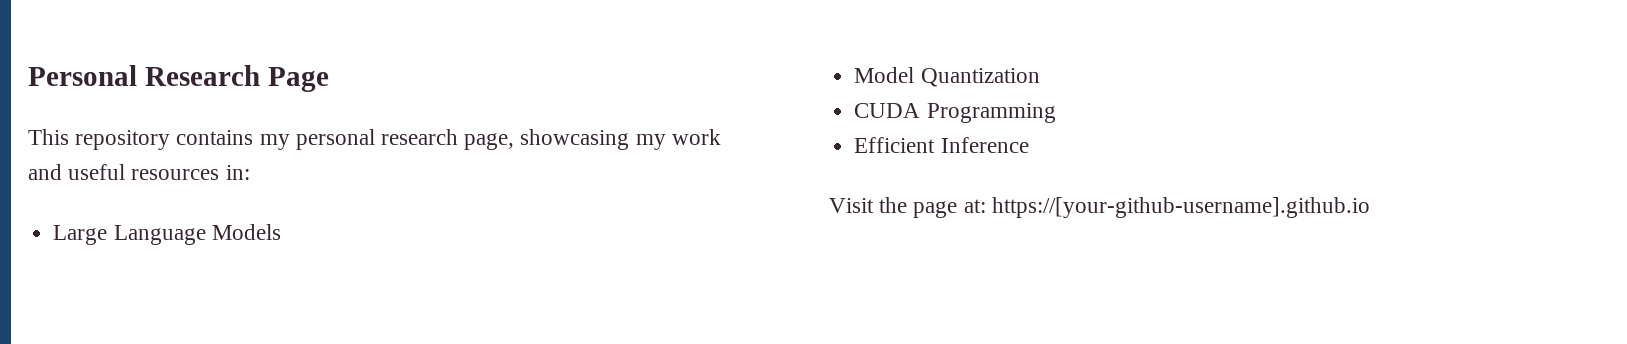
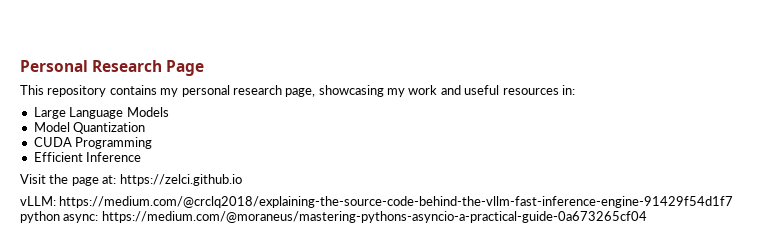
[991,197,1370,218] https://[your-github-username].github.io -> [119,174,242,186] [20,196,734,208] [20,211,647,223] https://zelci.github.io // vLLM: https://medium.com/@crclq2018/explaining-the-source-code-behind-the-vllm-fast-inference-engine-91429f54d1f7 python async: https://medium.com/@moraneus/mastering-pythons-asyncio-a-practical-guide-0a673265cf04

